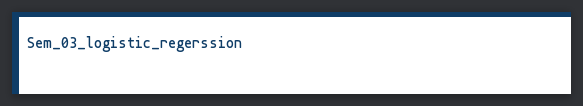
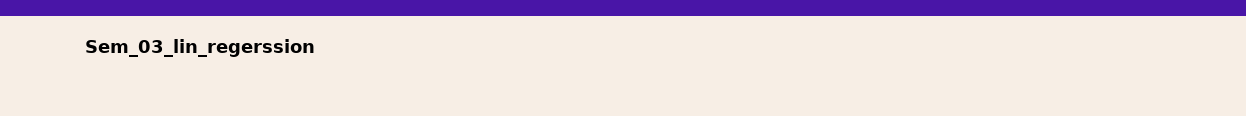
[27,36,242,52] Sem_03_logistic_regerssion -> [85,39,315,57] Sem_03_lin_regerssion

